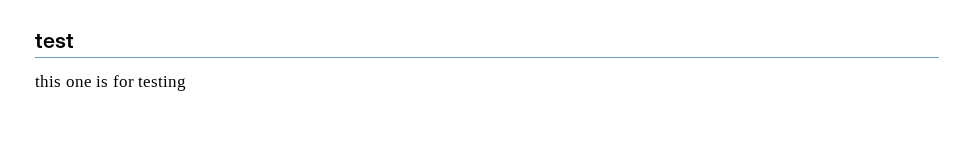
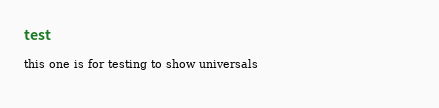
(187, 83) none -> [151,59,258,68] to show universals

